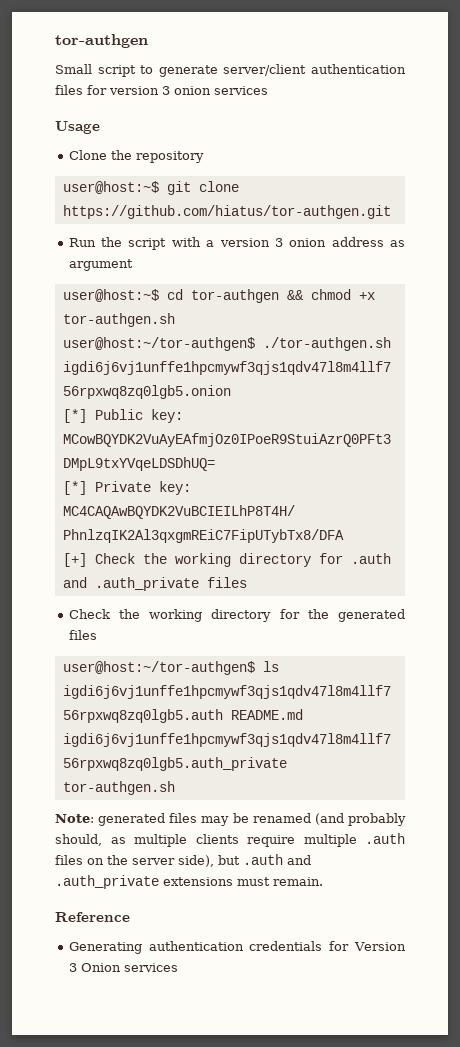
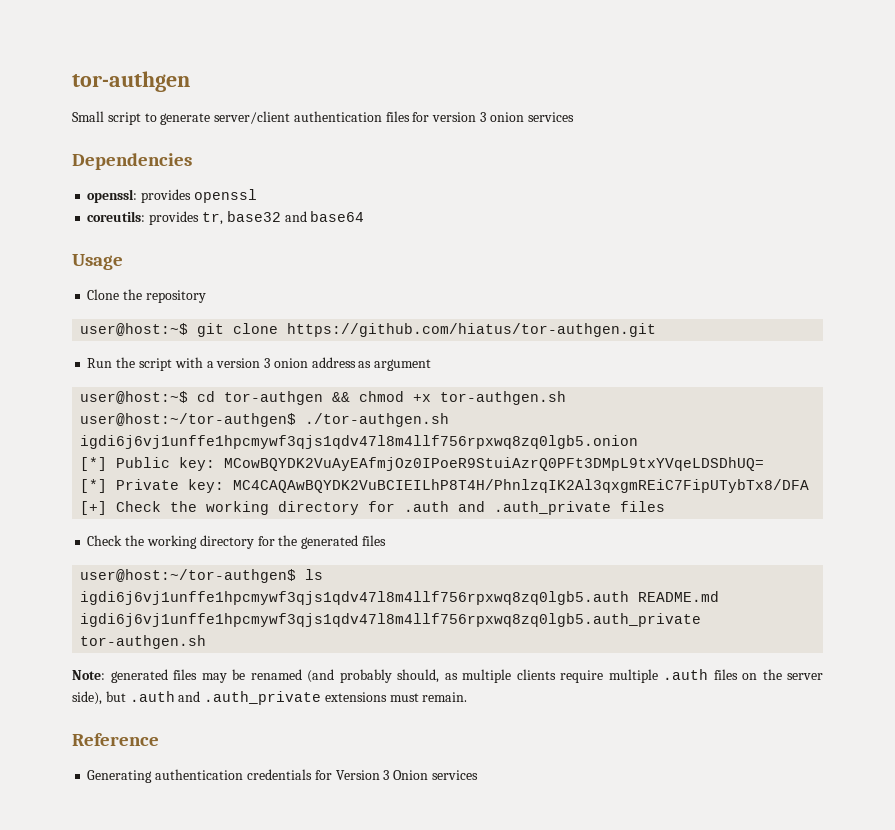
(268, 90) none -> [72,153,192,170] [87,189,257,203] [87,211,365,225] // Dependencies // openssl: provides openssl // coreutils: provides tr, base32 and base64

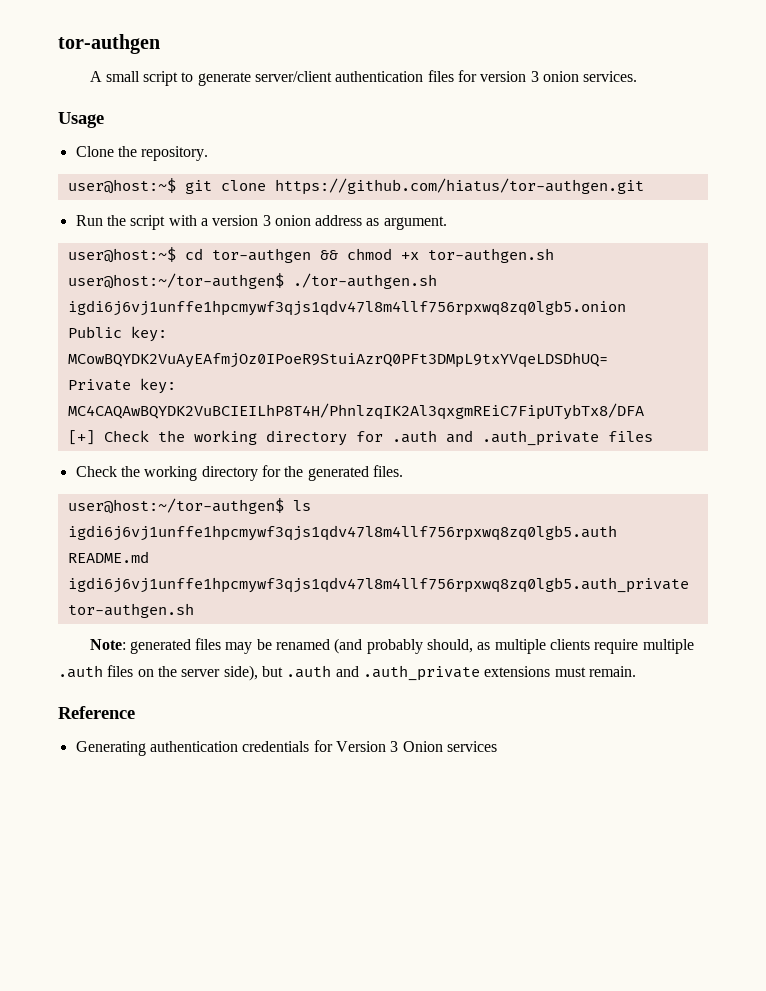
[72,111,104,122] Small -> [89,71,140,82] A small
[527,112,574,122] [72,153,192,170] [87,189,257,203] [87,211,365,225] services // Dependencies // openssl: provides openssl // coreutils: provides tr, base32 and base64 -> [583,71,638,82] services.
[145,290,206,303] repository -> [141,146,209,161] repository.
[374,359,432,371] argument -> [383,216,447,230] argument.
[80,457,108,471] [*] -> (626, 308) none
[80,479,108,493] [*] -> (608, 360) none
[361,535,386,546] files -> [372,465,403,477] files.

